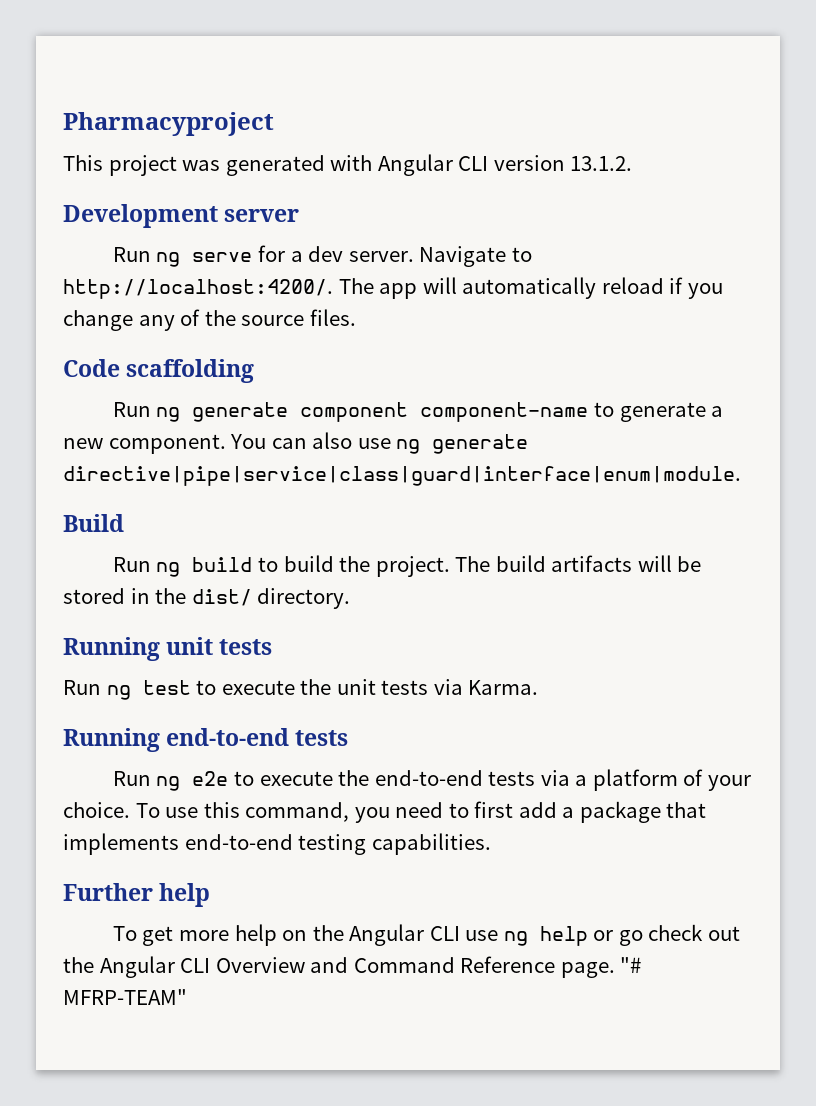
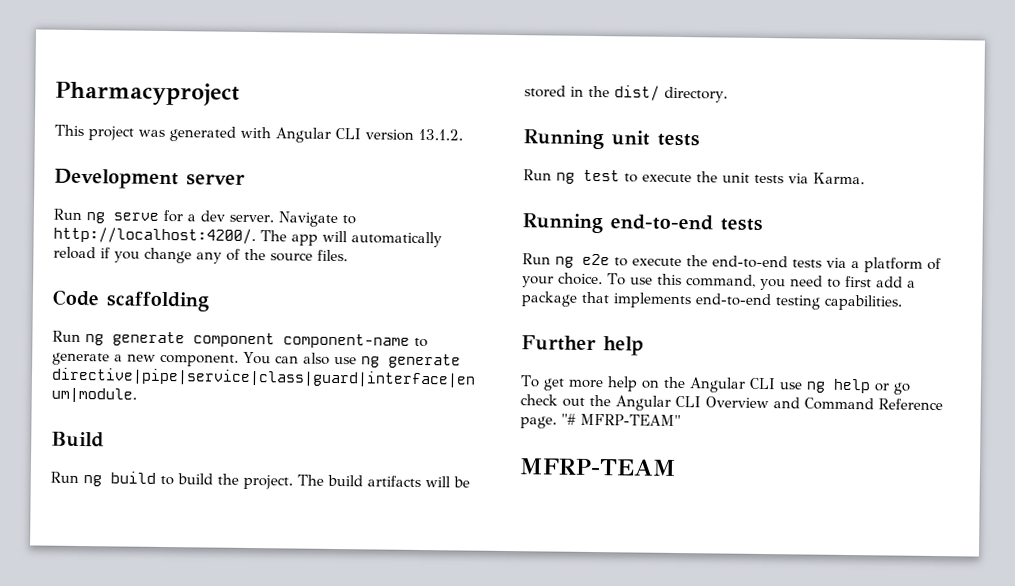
(187, 997) none -> [519,458,677,476] // MFRP-TEAM

